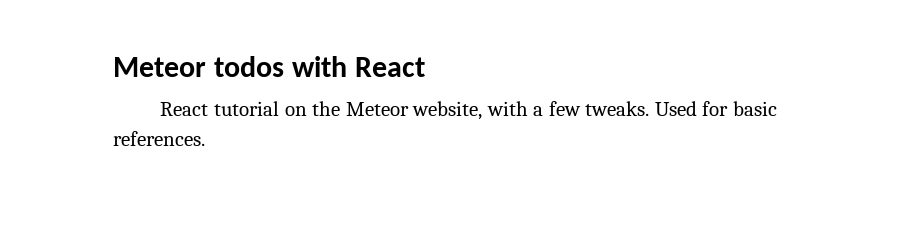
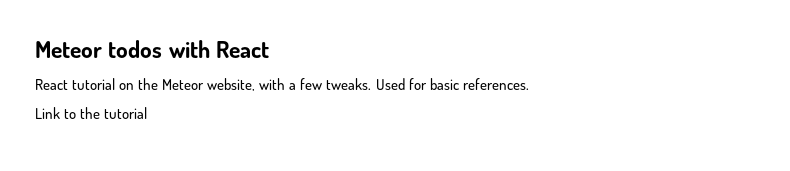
(205, 138) none -> [35,107,148,119] // Link to the tutorial

